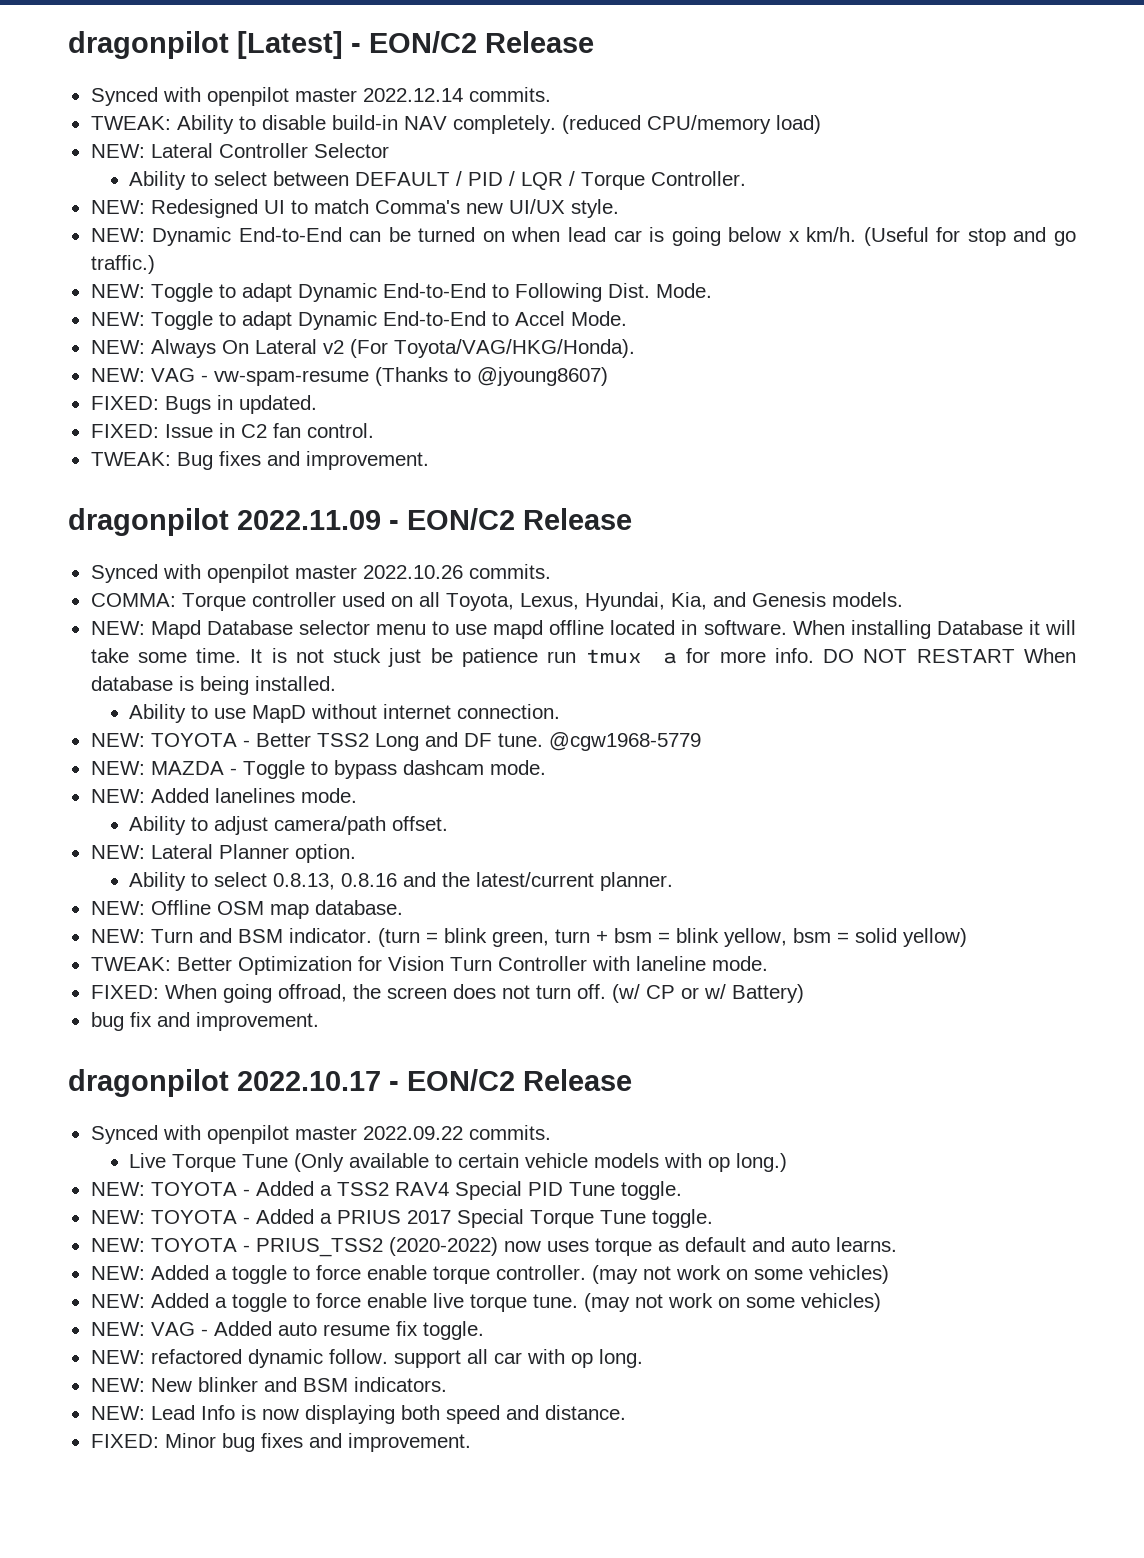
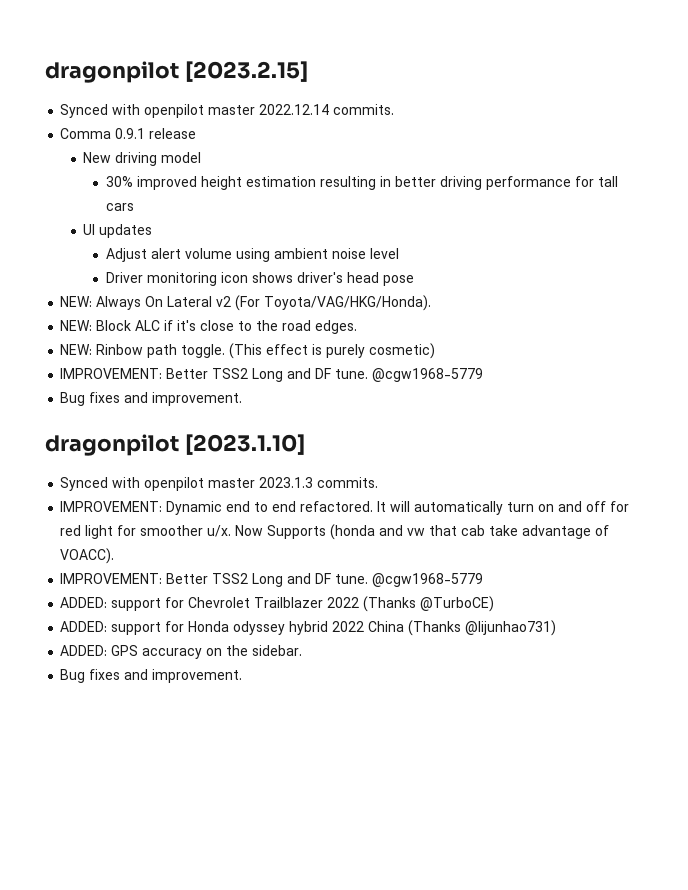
[68,31,594,59] dragonpilot [Latest] - EON/C2 Release -> [45,61,308,83] dragonpilot [2023.2.15]
[90,115,821,134] [90,143,389,158] [128,171,746,190] [90,199,619,218] [90,227,1076,246] [90,255,155,274] [90,283,712,302] [90,311,627,330] TWEAK: Ability to disable build-in NAV completely. (reduced CPU/memory load) // NEW: Lateral Controller Selector // Ability to select between DEFAULT / PID / LQR / Torque Controller. // NEW: Redesigned UI to match Comma's new UI/UX style. // NEW: Dynamic End-to-End can be turned on when lead car is going below x km/h. (Useful for stop and go traffic.) // NEW: Toggle to adapt Dynamic End-to-End to Following Dist. Mode. // NEW: Toggle to adapt Dynamic End-to-End to Accel Mode. -> [60,128,197,139] [83,152,202,166] [106,176,619,190] [106,203,135,211] [83,224,153,238] [106,248,400,262] [106,272,415,286] Comma 0.9.1 release // New driving model // 30% improved height estimation resulting in better driving performance for tall cars // UI updates // Adjust alert volume using ambient noise level // Driver monitoring icon shows driver's head pose
[150,367,608,386] [90,395,317,414] [90,423,374,438] [90,451,429,470] [68,508,632,536] [90,564,551,583] [90,592,903,611] [90,620,1077,639] [90,648,1076,667] [90,676,336,695] [128,704,560,723] [90,732,701,751] [90,760,546,779] [90,788,357,803] [128,816,448,835] [90,844,356,863] [128,872,673,891] [90,900,403,919] [90,928,967,947] [90,956,768,975] [90,984,804,1003] [90,1012,319,1031] [68,1069,632,1097] [90,1125,551,1144] [128,1153,787,1172] [90,1181,682,1200] [90,1209,713,1228] [90,1237,897,1257] [90,1265,889,1284] [90,1293,881,1312] [90,1321,484,1340] [90,1349,643,1368] [90,1377,447,1392] [90,1405,626,1424] [90,1433,255,1452] VAG - vw-spam-resume (Thanks to @jyoung8607) // FIXED: Bugs in updated. // FIXED: Issue in C2 fan control. // TWEAK: Bug fixes and improvement. // dragonpilot 2022.11.09 - EON/C2 Release // Synced with openpilot master 2022.10.26 commits. // COMMA: Torque controller used on all Toyota, Lexus, Hyundai, Kia, and Genesis models. // NEW: Mapd Database selector menu to use mapd offline located in software. When installing Database it will take some time. It is not stuck just be patience run tmux a for more info. DO NOT RESTART When database is being installed. // Ability to use MapD without internet connection. // NEW: TOYOTA - Better TSS2 Long and DF tune. @cgw1968-5779 // NEW: MAZDA - Toggle to bypass dashcam mode. // NEW: Added lanelines mode. // Ability to adjust camera/path offset. // NEW: Lateral Planner option. // Ability to select 0.8.13, 0.8.16 and the latest/current planner. // NEW: Offline OSM map database. // NEW: Turn and BSM indicator. (turn = blink green, turn + bsm = blink yellow, bsm = solid yellow) // TWEAK: Better Optimization for Vision Turn Controller with laneline mode. // FIXED: When going offroad, the screen does not turn off. (w/ CP or w/ Battery) // bug fix and improvement. // dragonpilot 2022.10.17 - EON/C2 Release // Synced with openpilot master 2022.09.22 commits. // Live Torque Tune (Only available to certain vehicle models with op long.) // NEW: TOYOTA - Added a TSS2 RAV4 Special PID Tune toggle. // NEW: TOYOTA - Added a PRIUS 2017 Special Torque Tune toggle. // NEW: TOYOTA - PRIUS_TSS2 (2020-2022) now uses torque as default and auto learns. // NEW: Added a toggle to force enable torque controller. (may not work on some vehicles) // NEW: Added a toggle to force enable live torque tune. (may not work on some vehicles) // NEW: VAG - Added auto resume fix toggle. // NEW: refactored dynamic follow. support all car with op long. // NEW: New blinker and BSM indicators. // NEW: Lead Info is now displaying both speed and distance. // FIXED: Minor bug -> [96,320,358,334] [60,343,436,359] [60,368,484,382] [60,392,243,406] [45,434,305,456] [60,477,379,491] [60,501,630,515] [60,524,610,540] [60,548,115,564] [60,573,484,587] [60,596,495,612] [60,620,557,636] [60,645,303,659] [60,669,86,683] Block ALC if it's close to the road edges. // NEW: Rinbow path toggle. (This effect is purely cosmetic) // IMPROVEMENT: Better TSS2 Long and DF tune. @cgw1968-5779 // Bug fixes and improvement. // dragonpilot [2023.1.10] // Synced with openpilot master 2023.1.3 commits. // IMPROVEMENT: Dynamic end to end refactored. It will automatically turn on and off for red light for smoother u/x. Now Supports (honda and vw that cab take advantage of VOACC). // IMPROVEMENT: Better TSS2 Long and DF tune. @cgw1968-5779 // ADDED: support for Chevrolet Trailblazer 2022 (Thanks @TurboCE) // ADDED: support for Honda odyssey hybrid 2022 China (Thanks @lijunhao731) // ADDED: GPS accuracy on the sidebar. // Bug

